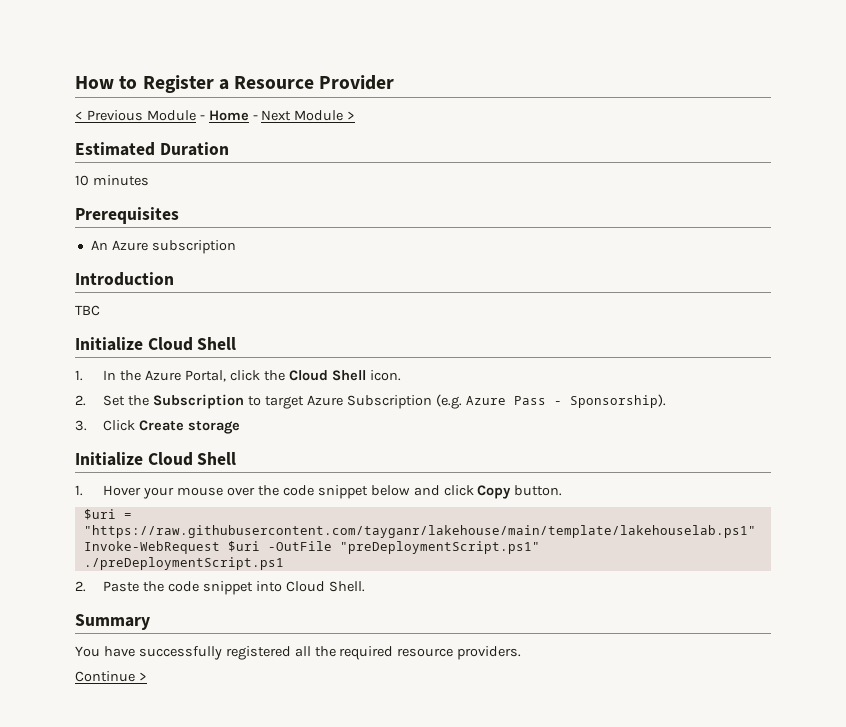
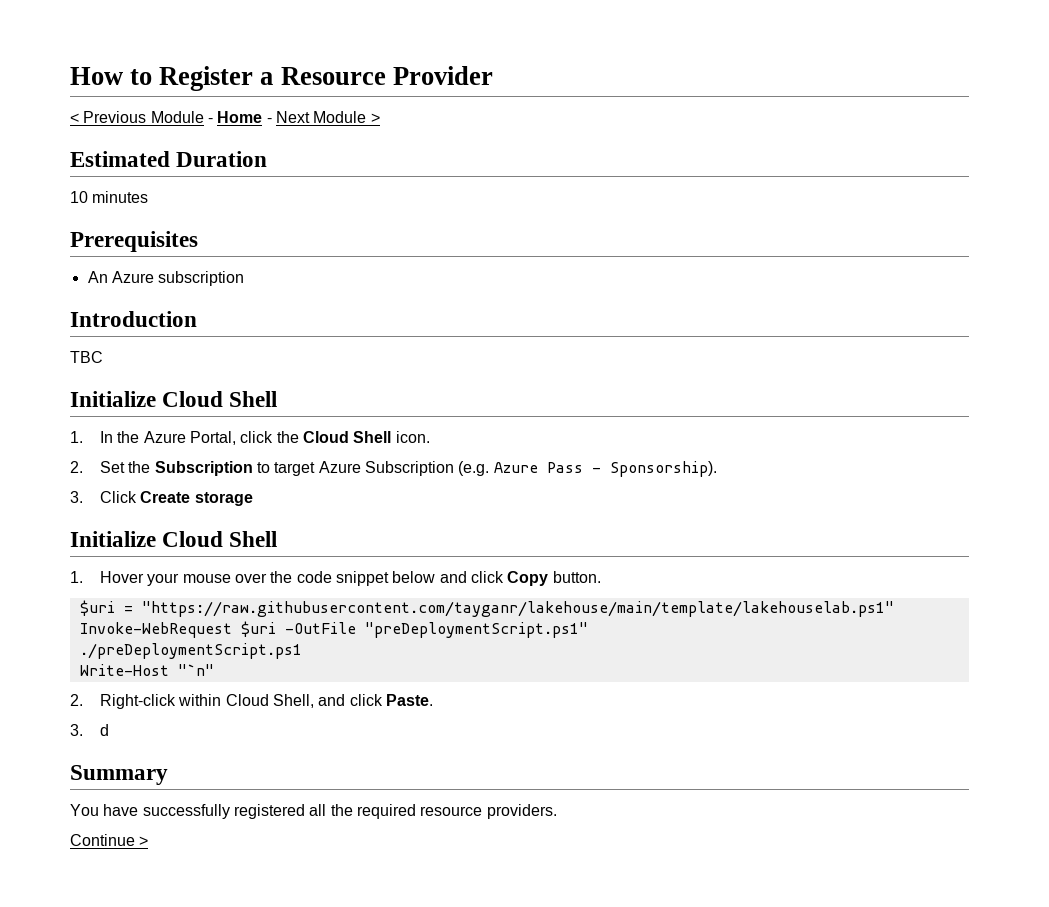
[75,581,365,595] // 2. Paste the code snippet into Cloud Shell. -> [79,664,214,676] [70,694,433,709] [70,724,110,736] // Write-Host "`n" // 2. Right-click within Cloud Shell, and click Paste. // 3. d

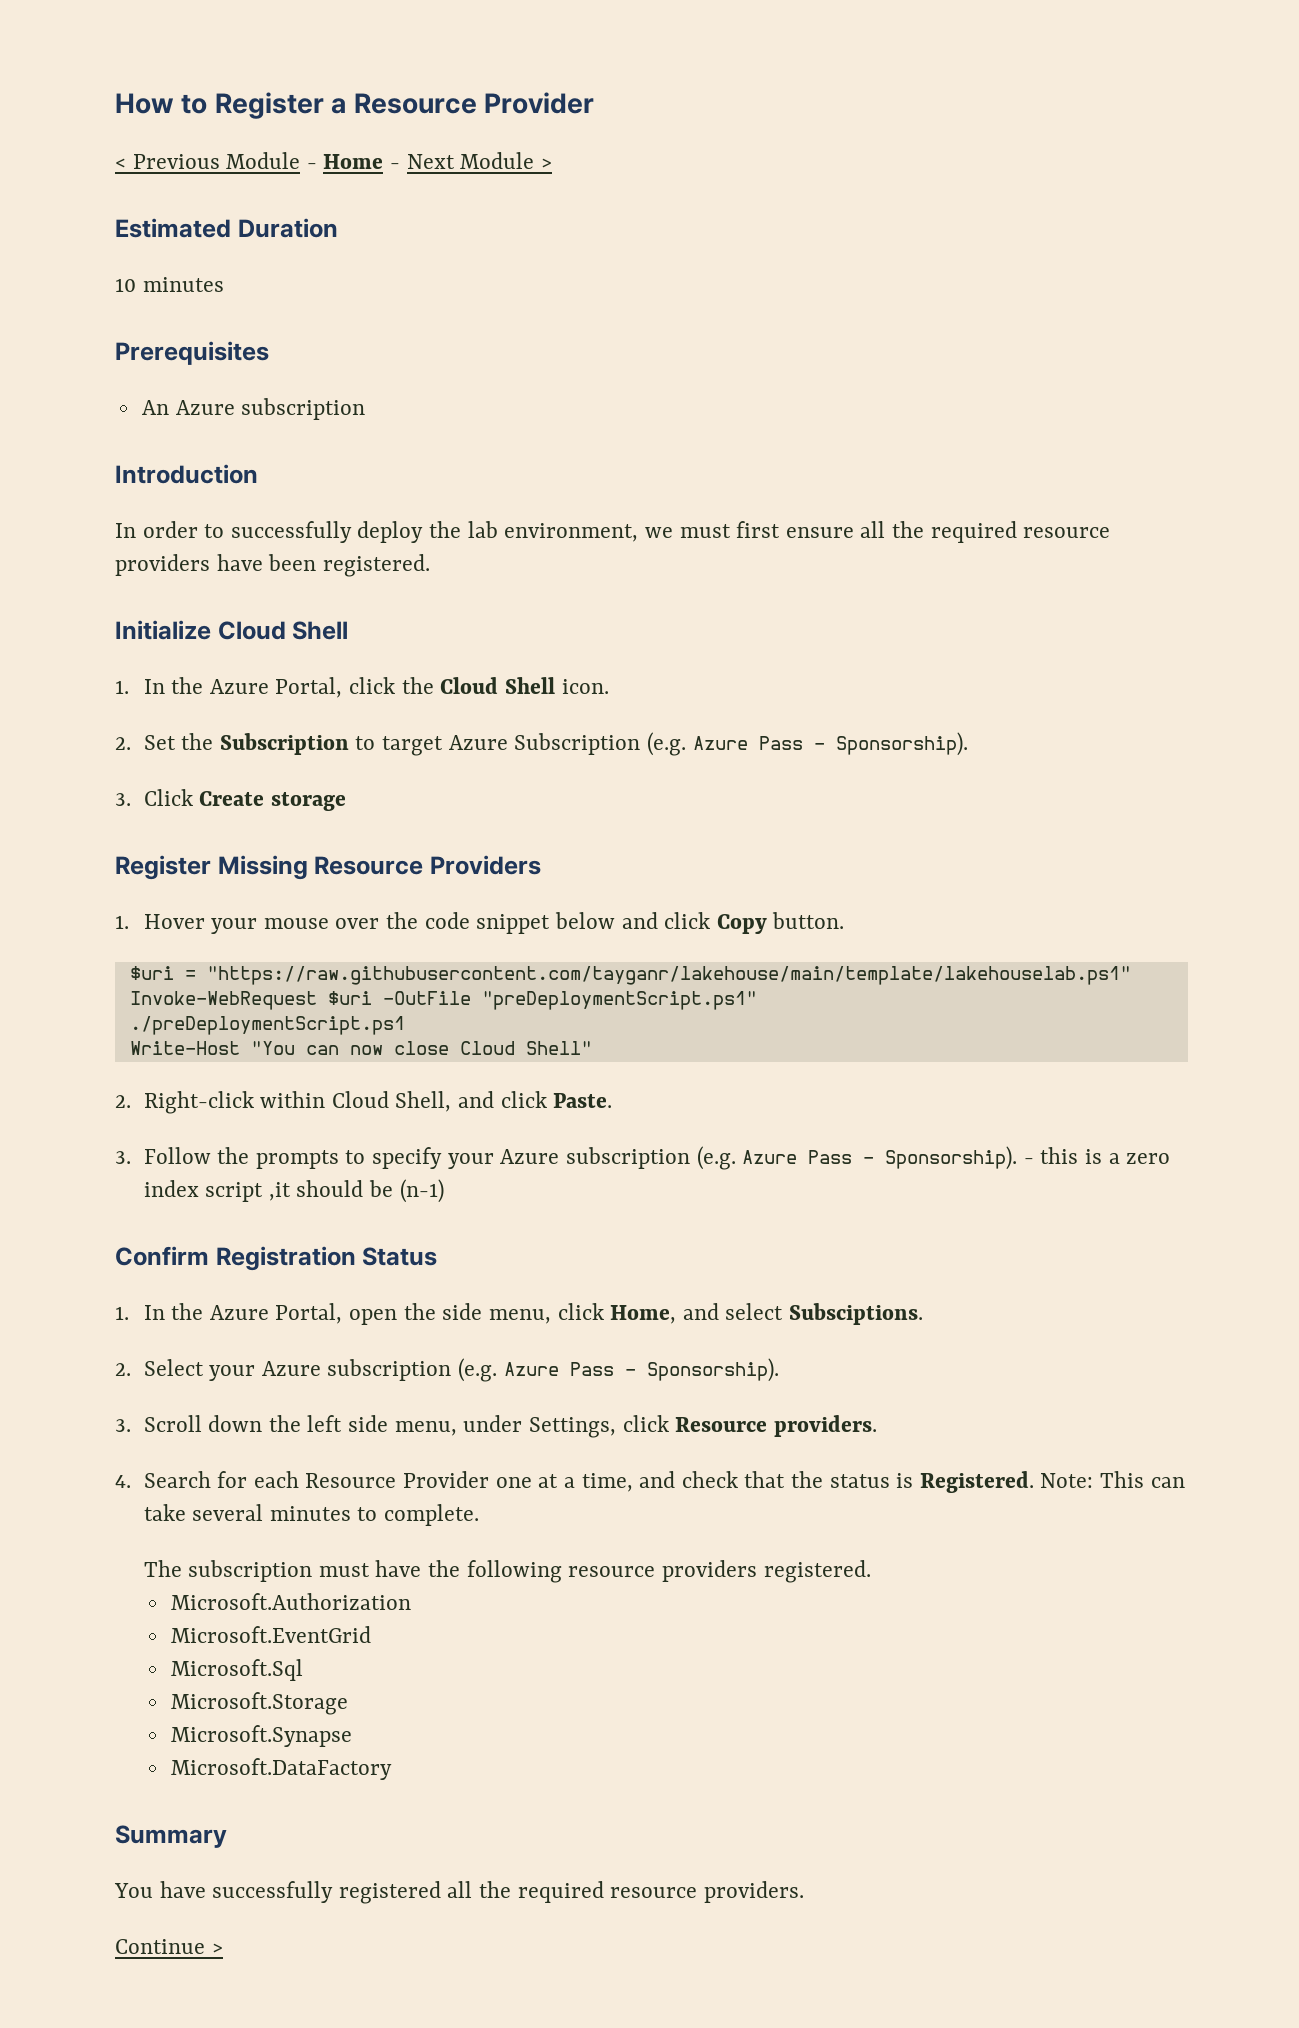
[70,351,103,363] TBC -> [115,521,1111,543] [115,554,430,577] In order to successfully deploy the lab environment, we must first ensure all the required resource providers have been registered.
[70,531,278,547] Initialize Cloud Shell -> [115,855,541,880] Register Missing Resource Providers
[177,664,214,676] "`n" -> [250,1041,592,1055] "You can now close Cloud Shell"
[100,724,110,736] d -> [143,1146,1171,1170] [143,1179,444,1203] [115,1246,438,1271] [115,1303,923,1325] [115,1358,779,1382] [115,1415,877,1438] [115,1471,1185,1493] [143,1504,480,1526] [143,1560,871,1583] [170,1593,411,1610] [170,1626,371,1643] [170,1659,303,1681] [170,1692,348,1715] [170,1725,352,1747] [170,1758,392,1780] Follow the prompts to specify your Azure subscription (e.g. Azure Pass - Sponsorship). - this is a zero index script ,it should be (n-1) // Confirm Registration Status // 1. In the Azure Portal, open the side menu, click Home, and select Subsciptions. // 2. Select your Azure subscription (e.g. Azure Pass - Sponsorship). // 3. Scroll down the left side menu, under Settings, click Resource providers. // 4. Search for each Resource Provider one at a time, and check that the status is Registered. Note: This can take several minutes to complete. // The subscription must have the following resource providers registered. // Microsoft.Authorization // Microsoft.EventGrid // Microsoft.Sql // Microsoft.Storage // Microsoft.Synapse // Microsoft.DataFactory

